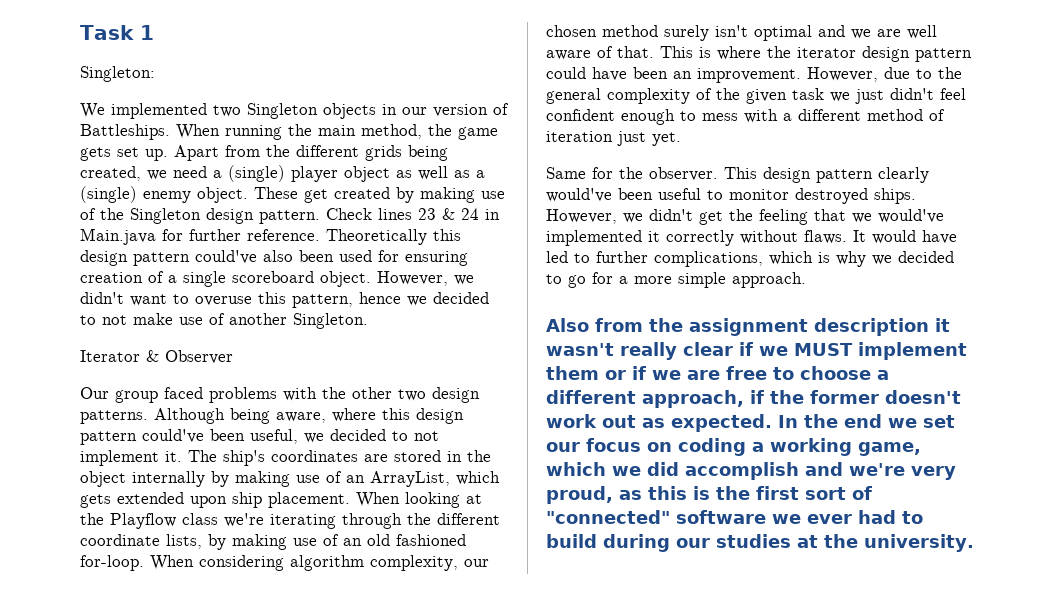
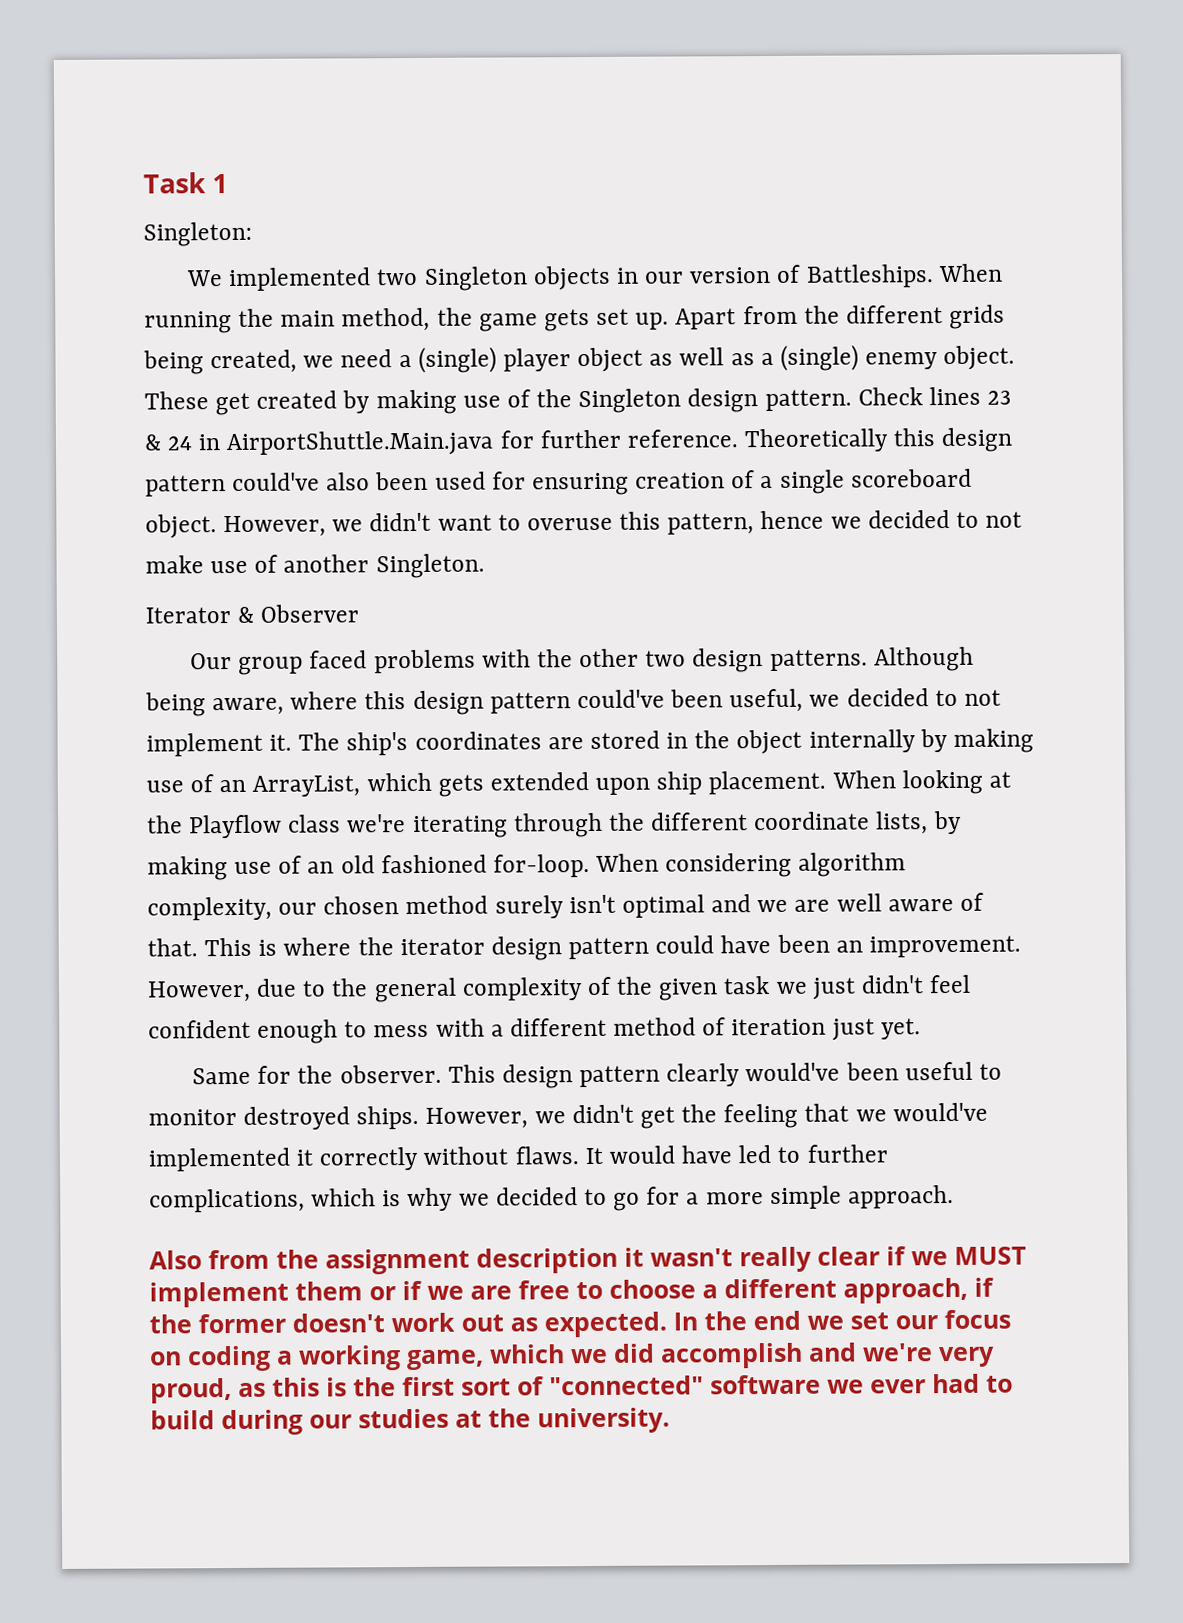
[80,228,156,245] Main.java -> [226,430,495,457] AirportShuttle.Main.java

